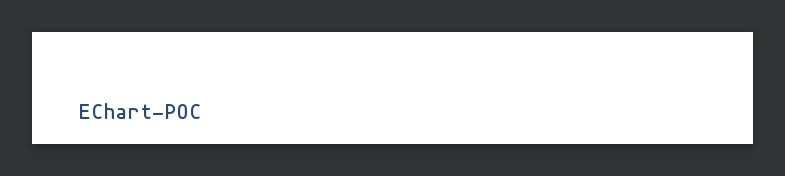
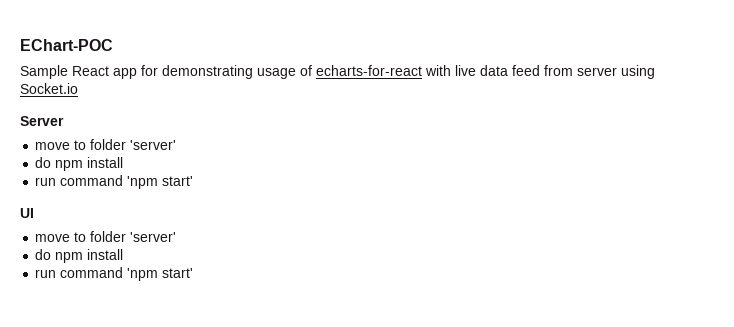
(201, 111) none -> [20,65,655,79] [20,83,78,94] [20,116,64,126] [35,139,177,150] [35,157,124,171] [35,175,194,189] [20,208,34,218] [35,231,177,242] [35,249,124,263] [35,267,194,281] // Sample React app for demonstrating usage of echarts-for-react with live data feed from server using Socket.io // Server // move to folder 'server' // do npm install // run command 'npm start' // UI // move to folder 'server' // do npm install // run command 'npm start'

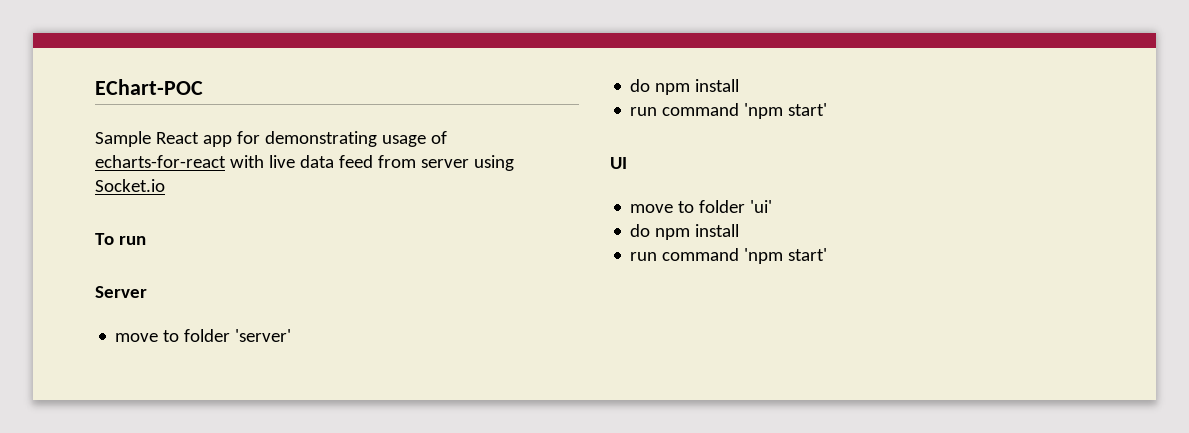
(78, 88) none -> [95,233,146,245] // To run
[130,232,177,242] 'server' -> [750,200,773,213] 'ui'

